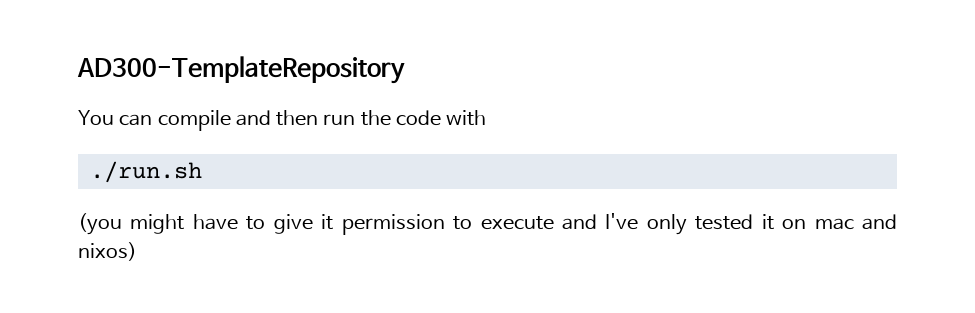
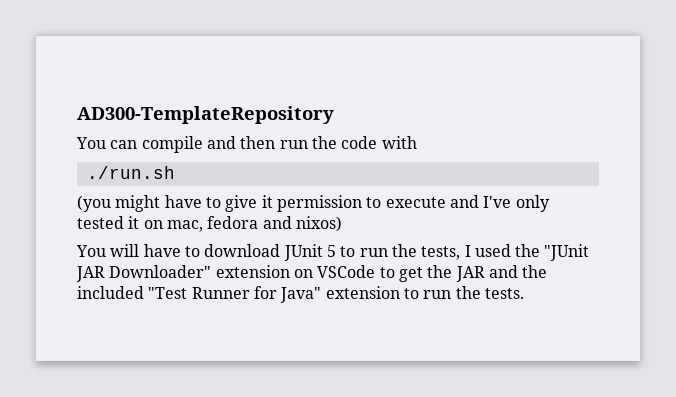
[814,218,854,230] mac -> [166,216,259,232] mac, fedora
(137, 251) none -> [76,244,590,261] [76,265,548,282] [77,286,524,303] // You will have to download JUnit 5 to run the tests, I used the "JUnit JAR Downloader" extension on VSCode to get the JAR and the included "Test Runner for Java" extension to run the tests.

